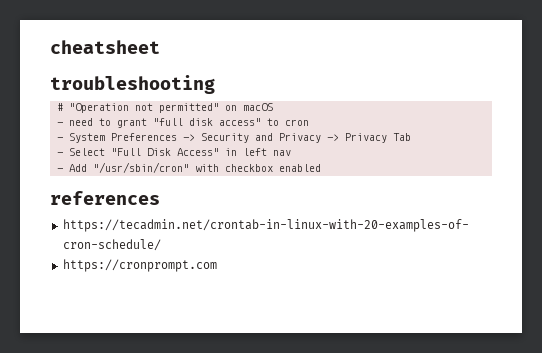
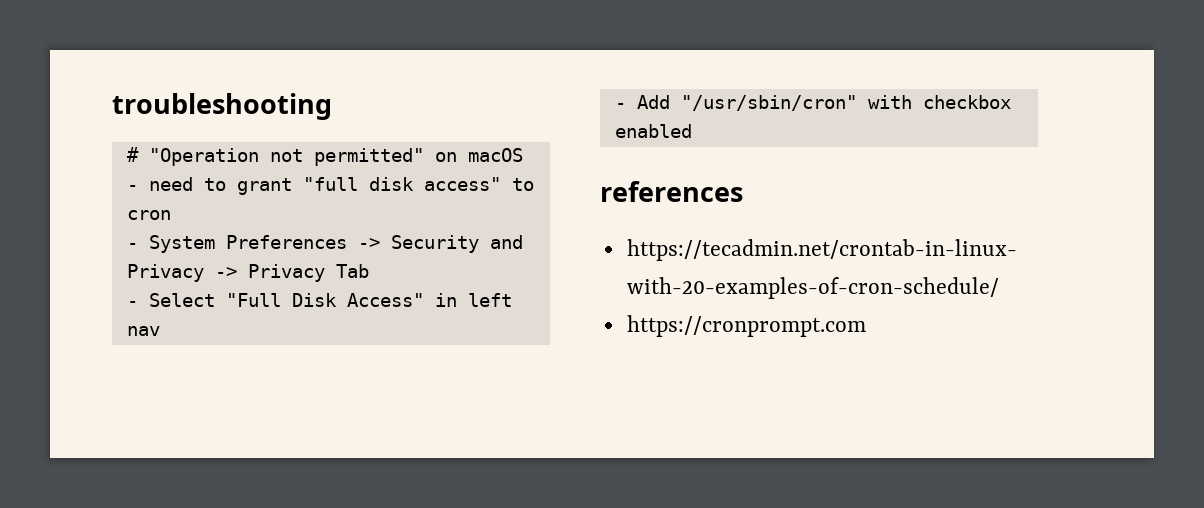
[50,40,160,54] cheatsheet // -> (112, 106) none

